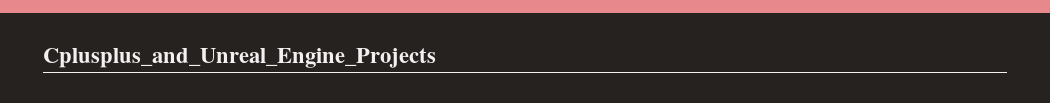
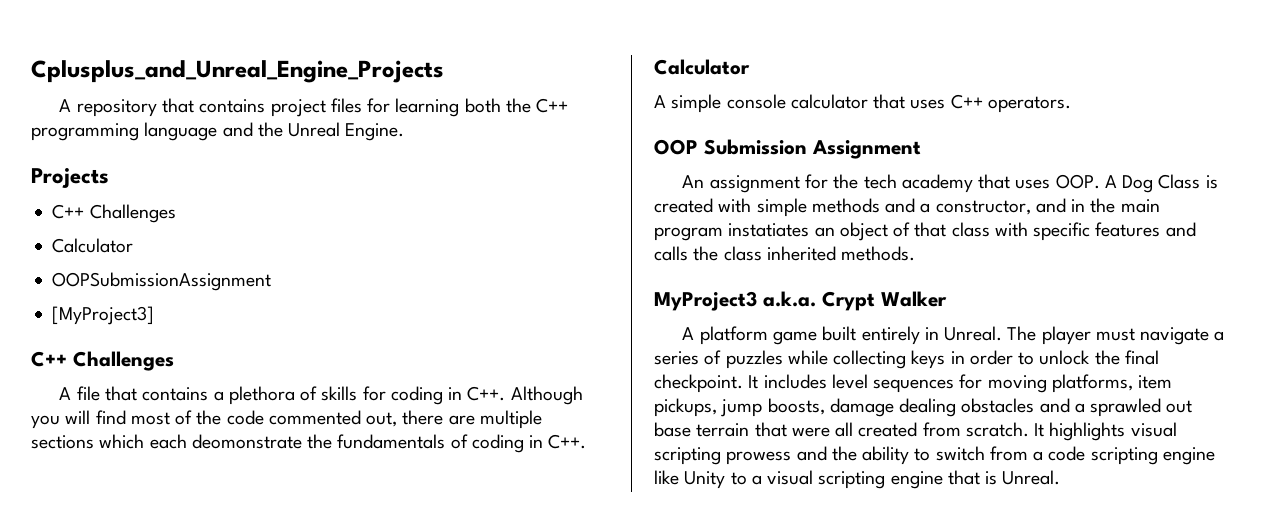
(436, 58) none -> [59,98,569,117] [31,122,405,141] [31,168,109,188] [52,204,176,223] [52,238,134,253] [52,272,272,291] [52,306,155,325] [31,351,174,371] [59,386,583,405] [31,410,542,429] [31,434,587,453] [654,59,750,75] [654,94,1071,113] [654,139,921,159] [682,174,1218,193] [654,198,1160,217] [654,222,1196,241] [654,246,916,261] [654,291,947,311] [682,326,1225,345] [654,350,1159,369] [654,374,1173,393] [654,398,1193,417] [654,422,1177,441] [654,446,1215,465] [654,470,1061,489] // A repository that contains project files for learning both the C++ programming language and the Unreal Engine. // Projects // C++ Challenges // Calculator // OOPSubmissionAssignment // [MyProject3] // C++ Challenges // A file that contains a plethora of skills for coding in C++. Although you will find most of the code commented out, there are multiple sections which each deomonstrate the fundamentals of coding in C++. // Calculator // A simple console calculator that uses C++ operators. // OOP Submission Assignment // An assignment for the tech academy that uses OOP. A Dog Class is created with simple methods and a constructor, and in the main program instatiates an object of that class with specific features and calls the class inherited methods. // MyProject3 a.k.a. Crypt Walker // A platform game built entirely in Unreal. The player must navigate a series of puzzles while collecting keys in order to unlock the final checkpoint. It includes level sequences for moving platforms, item pickups, jump boosts, damage dealing obstacles and a sprawled out base terrain that were all created from scratch. It highlights visual scripting prowess and the ability to switch from a code scripting engine like Unity to a visual scripting engine that is Unreal.

